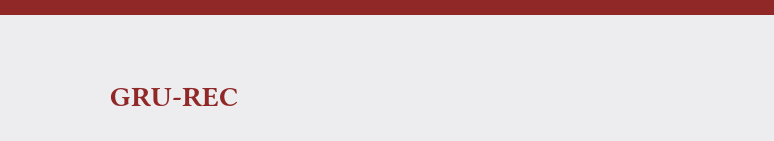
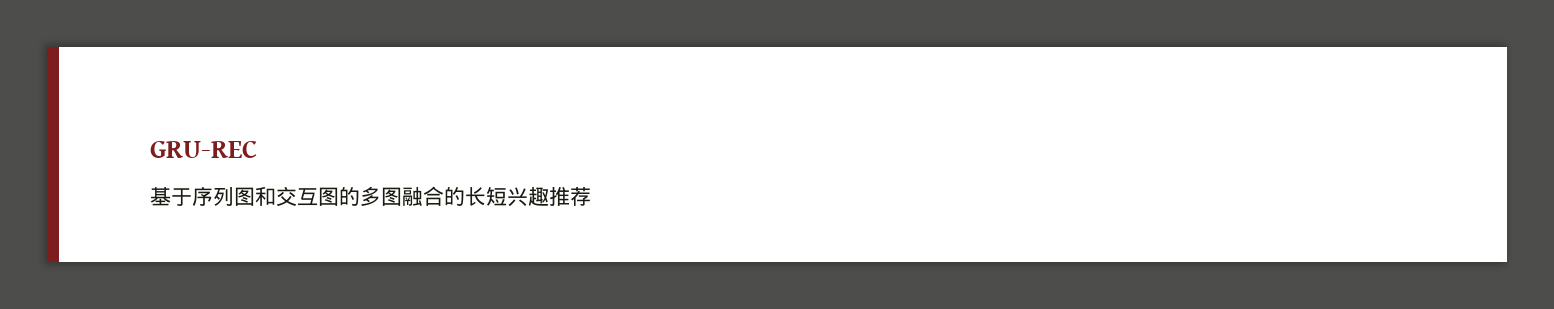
(239, 97) none -> [150,186,591,207] // 基于序列图和交互图的多图融合的长短兴趣推荐

